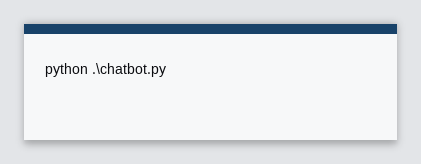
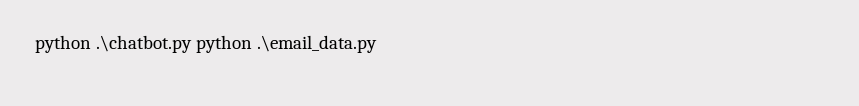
(166, 70) none -> [196,35,378,53] python .\email_data.py

